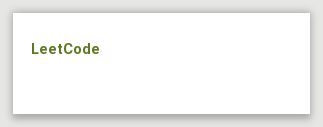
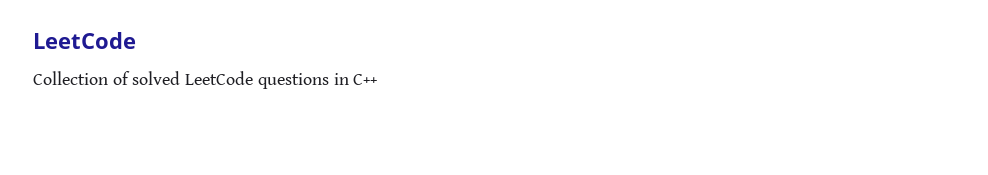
[31,43,100,54] LeetCode -> [33,32,136,49] [33,71,378,89] LeetCode // Collection of solved LeetCode questions in C++

